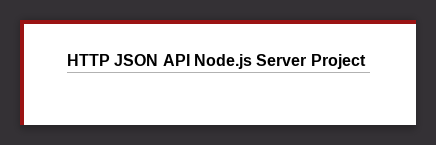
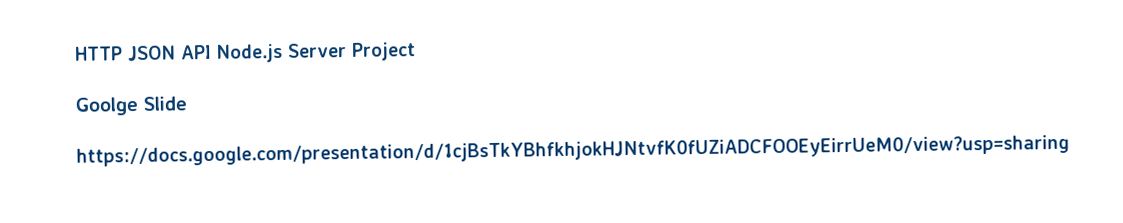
(366, 61) none -> [75,96,187,116] [76,134,1070,167] // Goolge Slide // https://docs.google.com/presentation/d/1cjBsTkYBhfkhjokHJNtvfK0fUZiADCFOOEyEirrUeM0/view?usp=sharing

